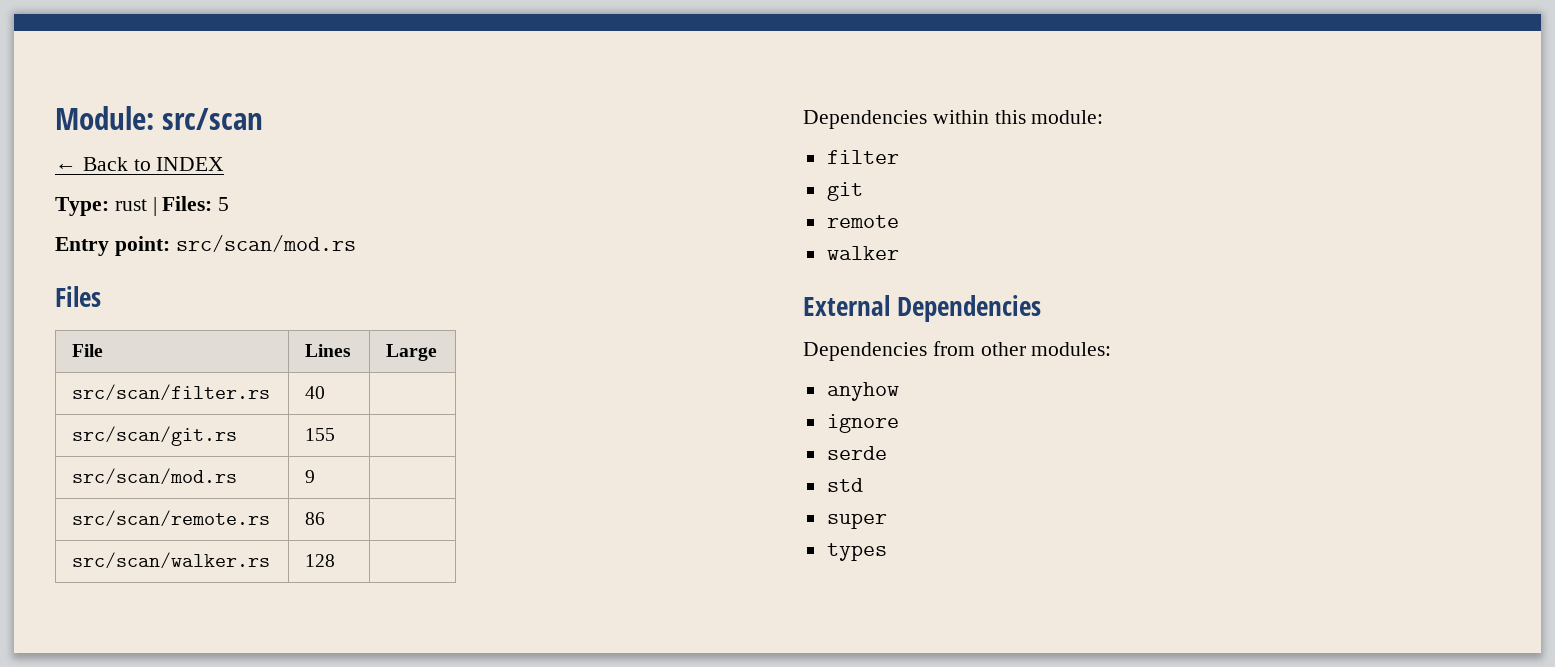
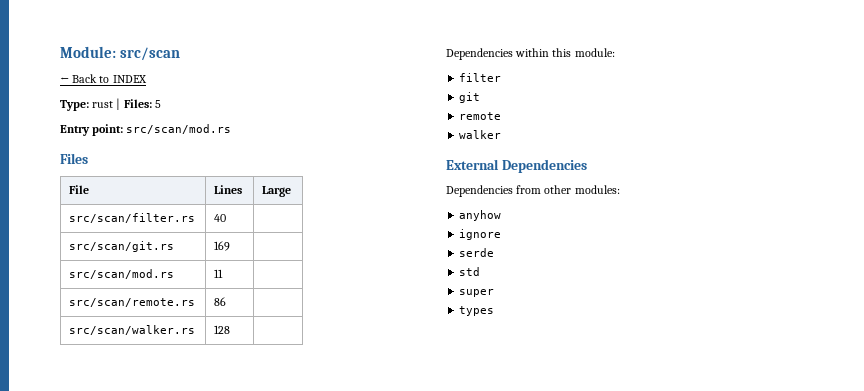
[305,428,336,441] 155 -> [214,241,231,251] 169
[305,470,316,483] 9 -> [214,269,224,278] 11

